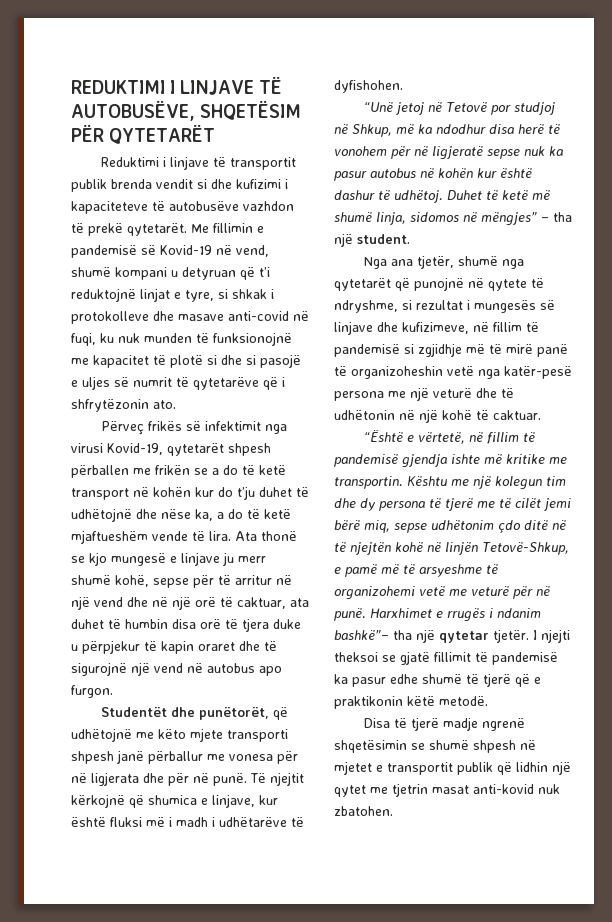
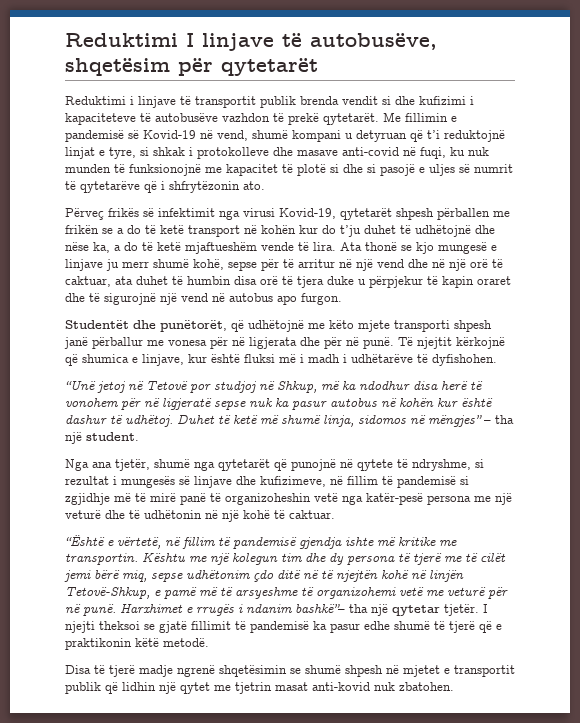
[71,76,283,95] [71,100,302,121] [71,124,216,144] REDUKTIMI I LINJAVE TË AUTOBUSËVE, SHQETËSIM PËR QYTETARËT -> [65,33,437,51] [65,58,318,76] Reduktimi I linjave të autobusëve, shqetësim për qytetarët

